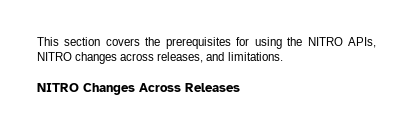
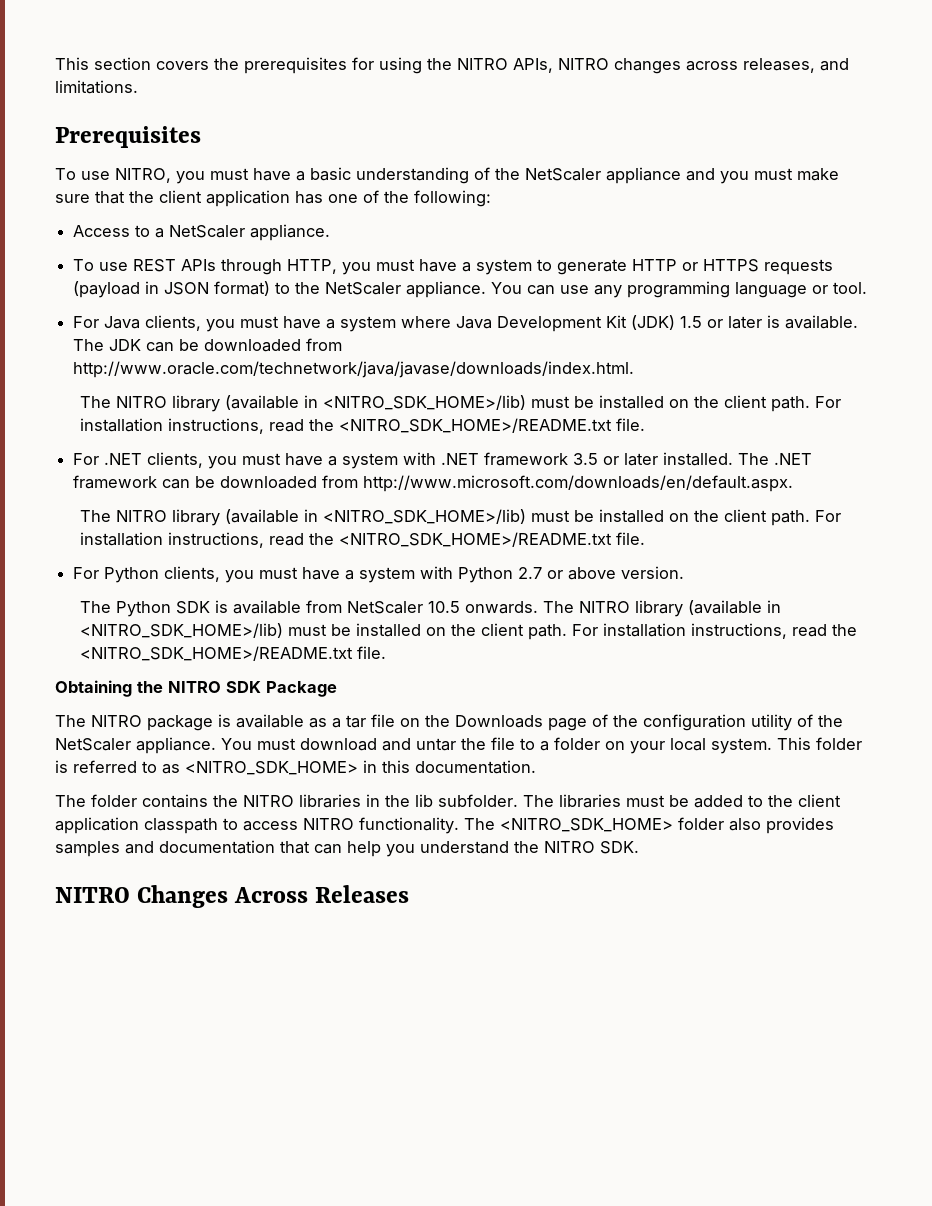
(283, 56) none -> [55,126,201,148] [55,167,839,184] [55,190,491,207] [73,224,331,241] [73,259,834,275] [73,281,868,298] [73,315,859,332] [73,338,343,352] [73,361,635,378] [79,395,841,412] [79,418,645,434] [73,452,813,469] [73,475,794,492] [79,509,841,526] [79,532,645,548] [73,566,685,583] [79,600,781,617] [79,623,857,640] [79,646,386,661] [55,680,337,697] [55,714,843,731] [55,737,862,754] [55,760,536,775] [55,794,841,808] [55,817,834,834] [55,840,639,857] // Prerequisites // To use NITRO, you must have a basic understanding of the NetScaler appliance and you must make sure that the client application has one of the following: // Access to a NetScaler appliance. // To use REST APIs through HTTP, you must have a system to generate HTTP or HTTPS requests (payload in JSON format) to the NetScaler appliance. You can use any programming language or tool. // For Java clients, you must have a system where Java Development Kit (JDK) 1.5 or later is available. The JDK can be downloaded from http://www.oracle.com/technetwork/java/javase/downloads/index.html. // The NITRO library (available in <NITRO_SDK_HOME>/lib) must be installed on the client path. For installation instructions, read the <NITRO_SDK_HOME>/README.txt file. // For .NET clients, you must have a system with .NET framework 3.5 or later installed. The .NET framework can be downloaded from http://www.microsoft.com/downloads/en/default.aspx. // The NITRO library (available in <NITRO_SDK_HOME>/lib) must be installed on the client path. For installation instructions, read the <NITRO_SDK_HOME>/README.txt file. // For Python clients, you must have a system with Python 2.7 or above version. // The Python SDK is available from NetScaler 10.5 onwards. The NITRO library (available in <NITRO_SDK_HOME>/lib) must be installed on the client path. For installation instructions, read the <NITRO_SDK_HOME>/README.txt file. // Obtaining the NITRO SDK Package // The NITRO package is available as a tar file on the Downloads page of the configuration utility of the NetScaler appliance. You must download and untar the file to a folder on your local system. This folder is referred to as <NITRO_SDK_HOME> in this documentation. // The folder contains the NITRO libraries in the lib subfolder. The libraries must be added to the client application classpath to access NITRO functionality. The <NITRO_SDK_HOME> folder also provides samples and documentation that can help you understand the NITRO SDK.

